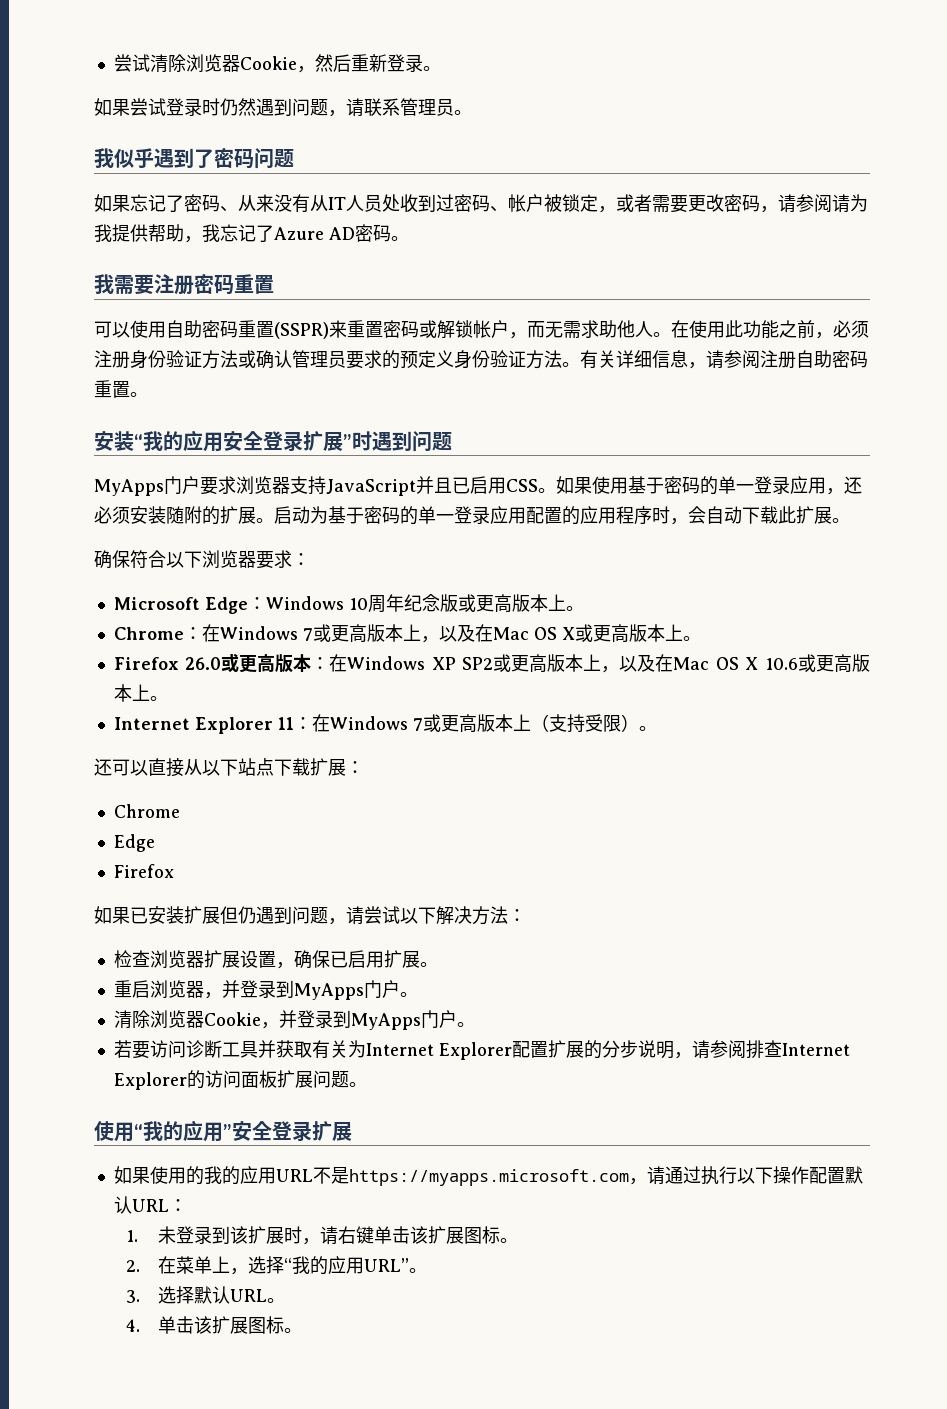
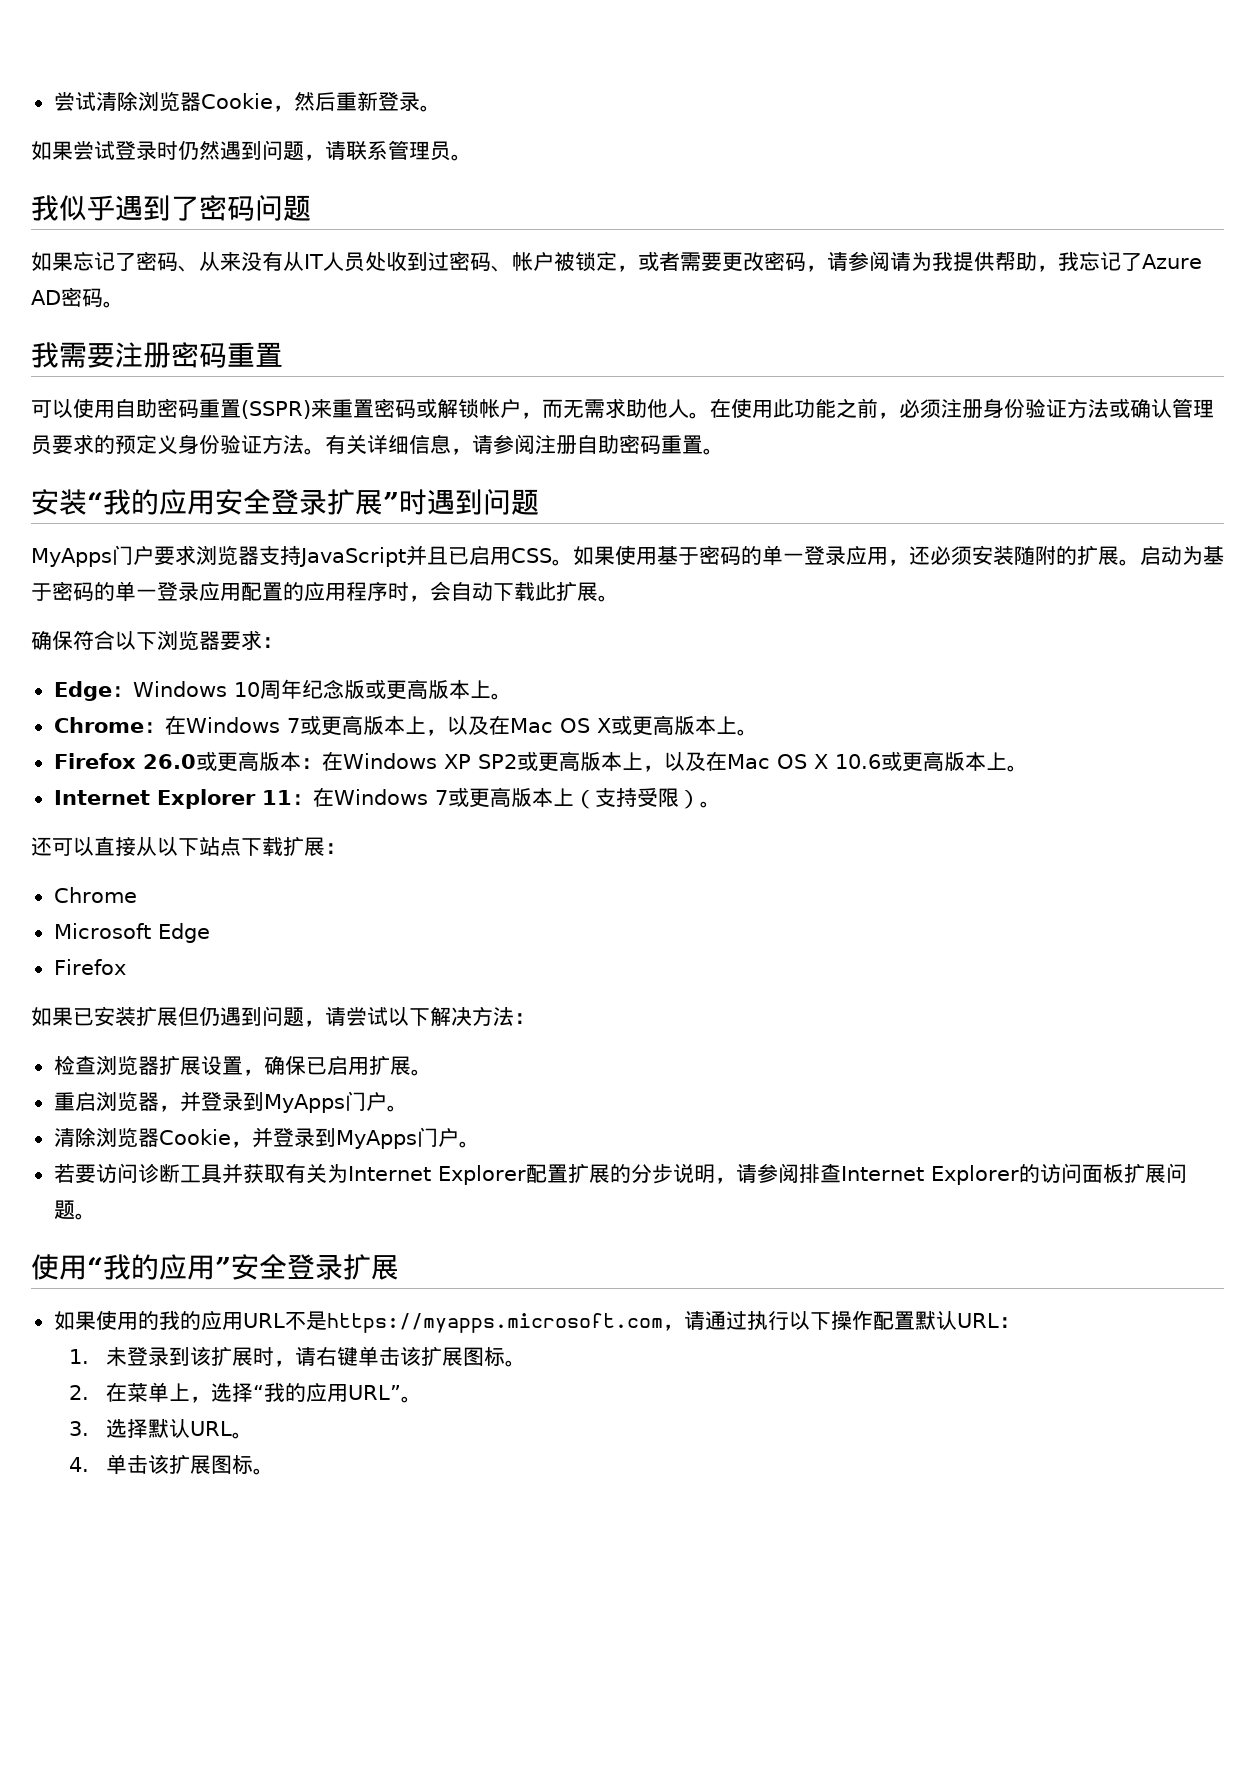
[113,597,200,610] Microsoft -> (283, 642) none
(180, 811) none -> [53,923,151,939] Microsoft

